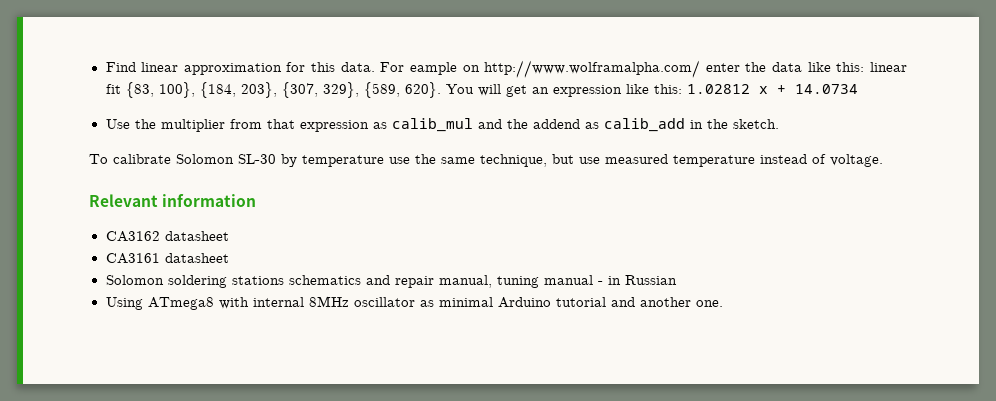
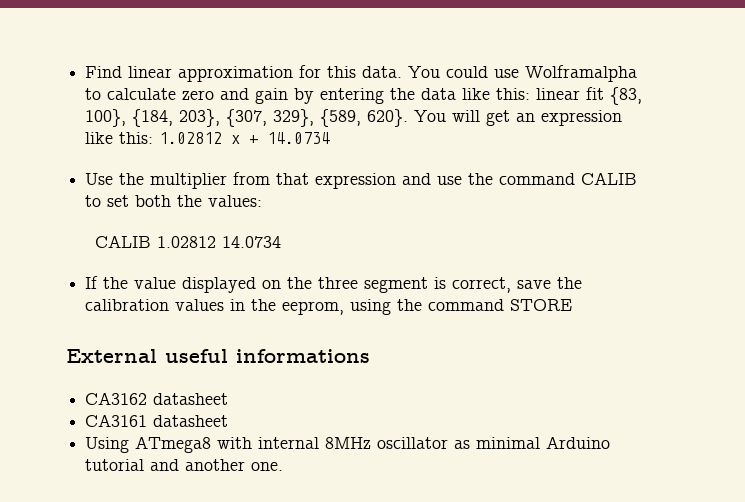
[380,60,740,78] For eample on http://www.wolframalpha.com/ enter -> [408,65,638,82] [85,88,385,104] You could use Wolframalpha to calculate zero and gain by entering
[372,118,779,132] [89,154,883,167] [89,194,257,207] [105,231,229,242] [105,253,229,264] [105,275,677,288] as calib_mul and the addend as calib_add in the sketch. // To calibrate Solomon SL-30 by temperature use the same technique, but use measured temperature instead of voltage. // Relevant information // CA3162 datasheet // CA3161 datasheet // Solomon soldering stations schematics and repair manual, tuning manual - in Russian -> [402,172,638,185] [85,195,263,207] [95,235,282,248] [85,276,583,293] [85,299,573,315] [66,349,370,363] [85,392,229,405] [85,414,229,427] and use the command CALIB to set both the values: // CALIB 1.02812 14.0734 // If the value displayed on the three segment is correct, save the calibration values in the eeprom, using the command STORE // External useful informations // CA3162 datasheet // CA3161 datasheet

